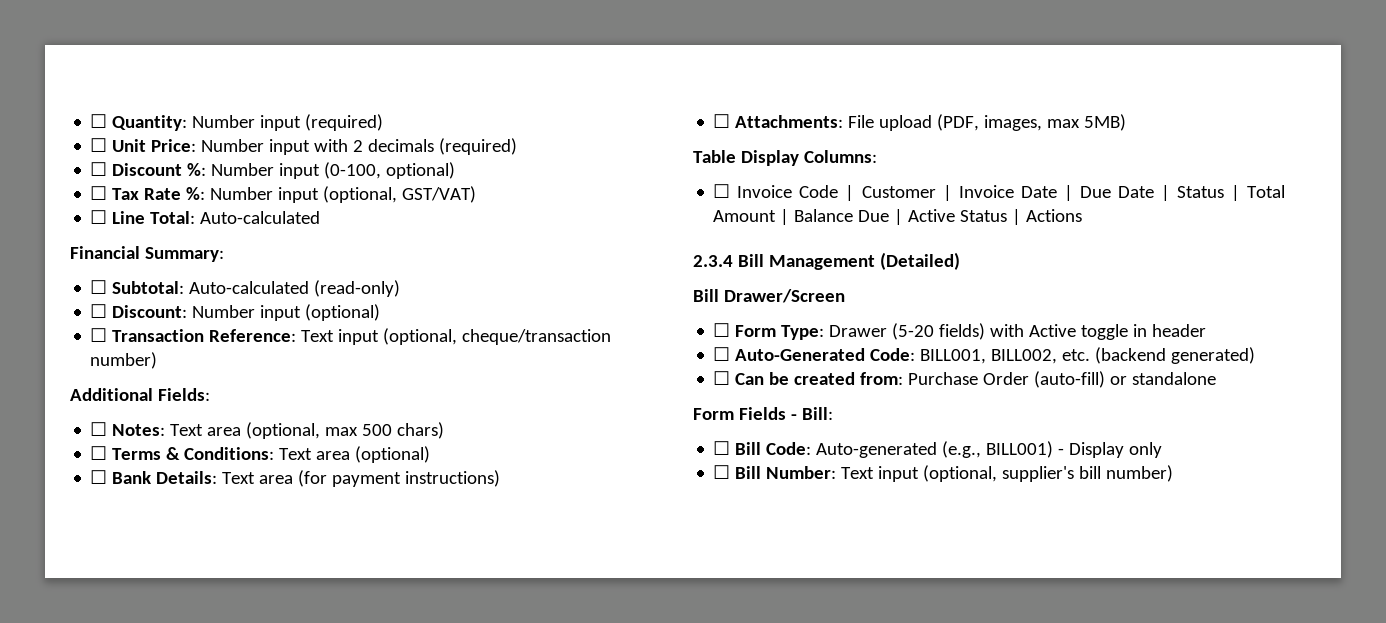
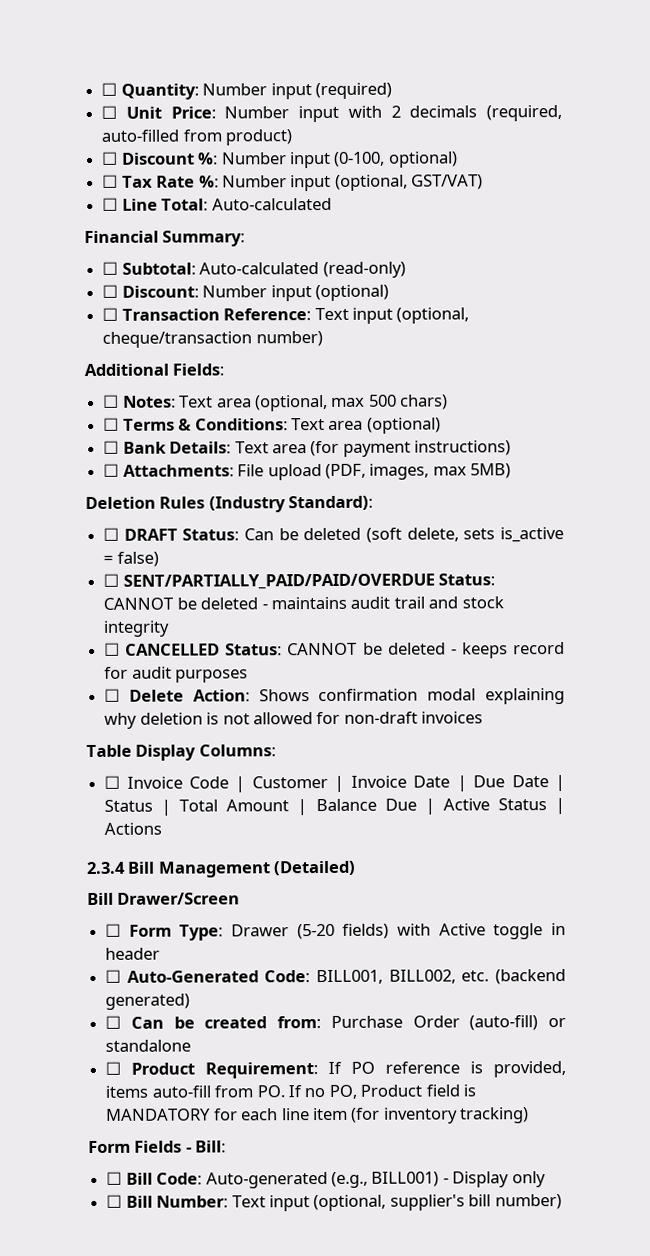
[439,138,518,155] (required) -> [486,105,562,122] [101,129,293,146] (required, auto-filled from product)
(1127, 122) none -> [85,495,374,513] [103,526,564,543] [103,551,159,567] [103,573,496,590] [103,596,504,610] [103,620,171,637] [104,641,565,659] [104,666,249,683] [104,687,565,705] [104,711,484,729] // Deletion Rules (Industry Standard): // ☐ DRAFT Status: Can be deleted (soft delete, sets is_active = false) // ☐ SENT/PARTIALLY_PAID/PAID/OVERDUE Status: CANNOT be deleted - maintains audit trail and stock integrity // ☐ CANCELLED Status: CANNOT be deleted - keeps record for audit purposes // ☐ Delete Action: Shows confirmation modal explaining why deletion is not allowed for non-draft invoices
(1217, 378) none -> [105,1060,567,1079] [105,1084,477,1099] [106,1107,530,1124] // ☐ Product Requirement: If PO reference is provided, items auto-fill from PO. If no PO, Product field is MANDATORY for each line item (for inventory tracking)

